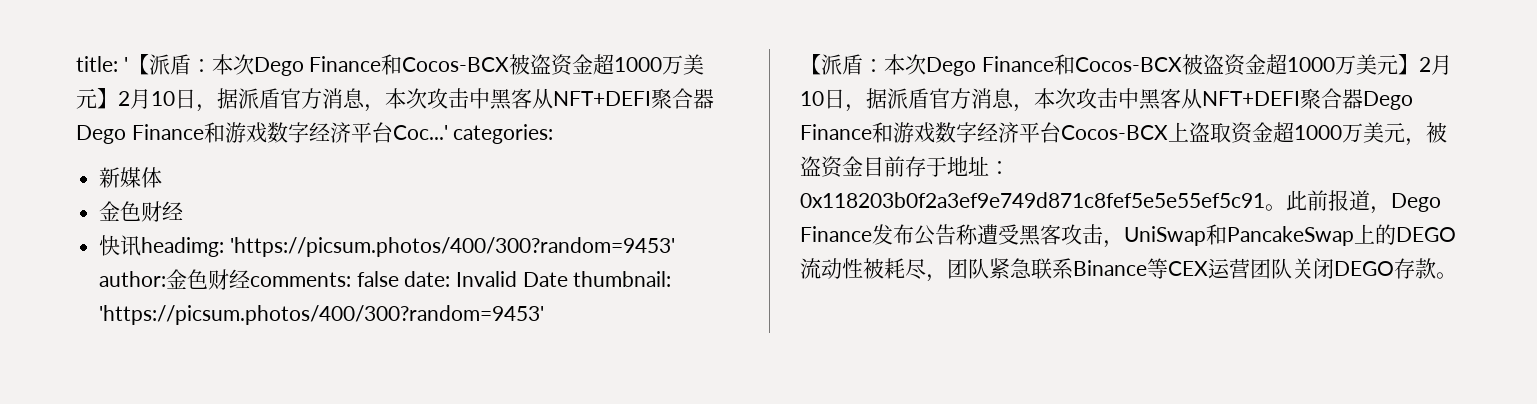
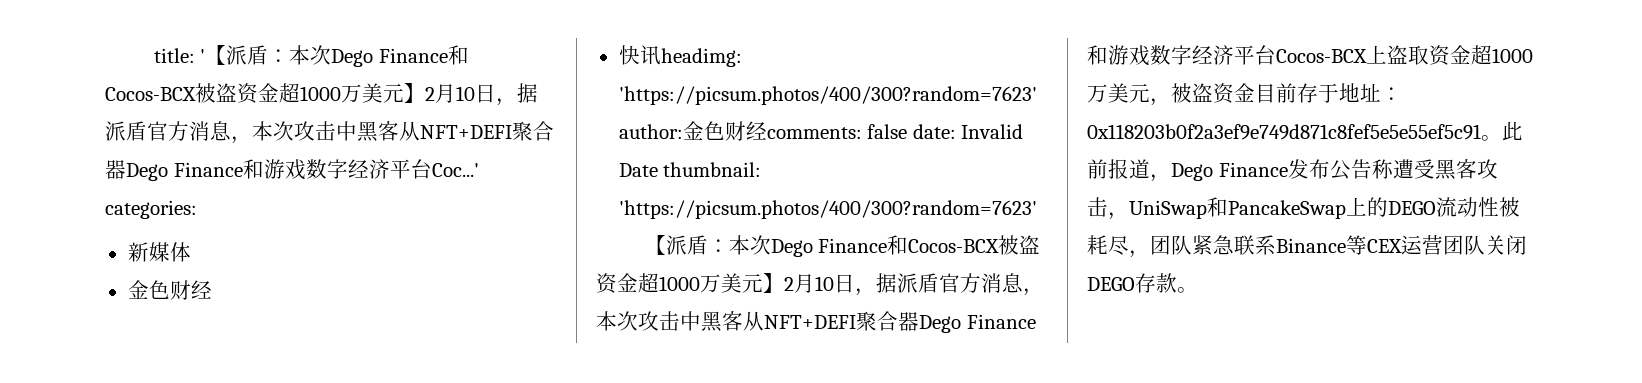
[229,237,675,257] 'https://picsum.photos/400/300?random=9453' -> [618,86,1037,105] 'https://picsum.photos/400/300?random=7623'
[99,305,545,325] 'https://picsum.photos/400/300?random=9453' -> [618,200,1037,219] 'https://picsum.photos/400/300?random=7623'

